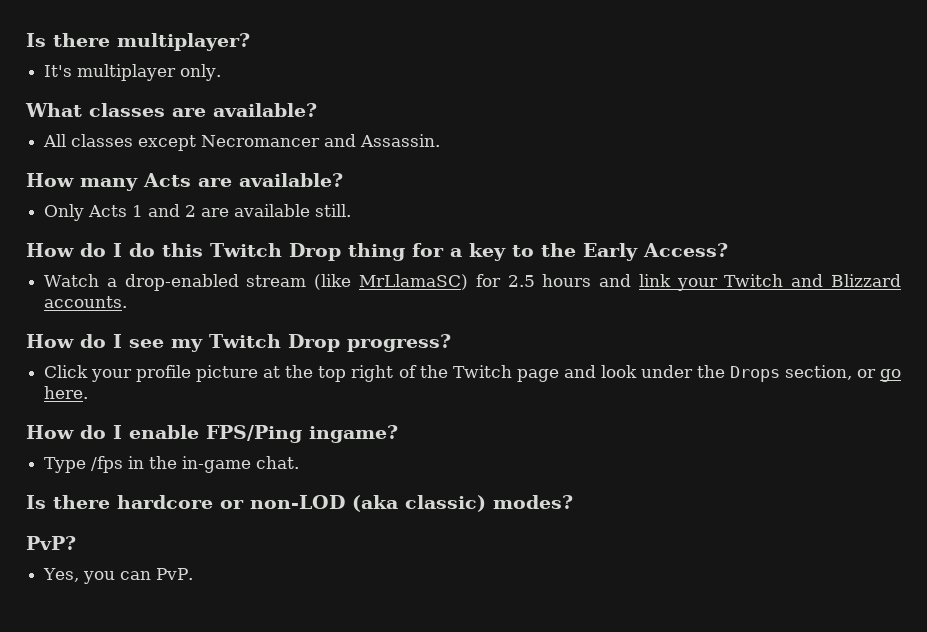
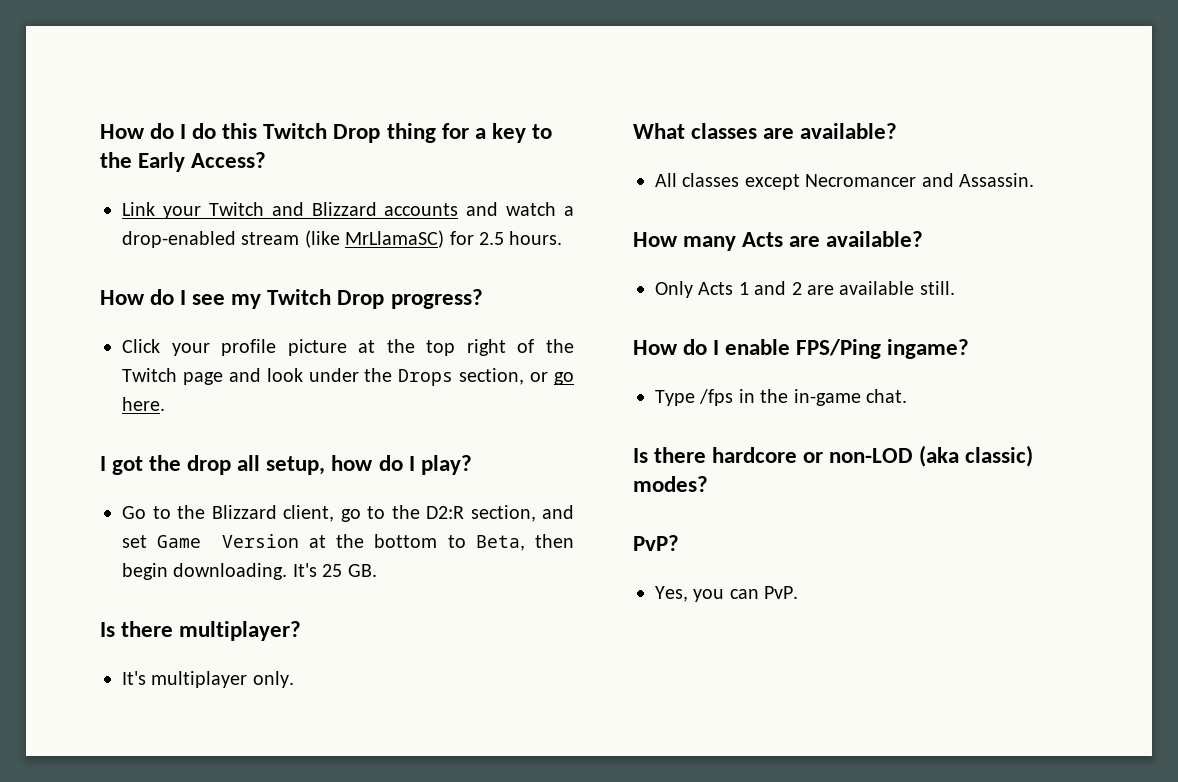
(26, 40) none -> [100,123,552,143] [100,152,267,172] [122,202,574,219] [122,230,563,248] [100,289,483,309] [122,339,574,356] [122,368,575,386] [122,397,165,411] [100,455,472,475] [122,505,574,522] [122,534,575,551] [122,563,377,580] How do I do this Twitch Drop thing for a key to the Early Access? // Link your Twitch and Blizzard accounts and watch a drop-enabled stream (like MrLlamaSC) for 2.5 hours. // How do I see my Twitch Drop progress? // Click your profile picture at the top right of the Twitch page and look under the Drops section, or go here. // I got the drop all setup, how do I play? // Go to the Blizzard client, go to the D2:R section, and set Game Version at the bottom to Beta, then begin downloading. It's 25 GB. //
[26,243,728,261] [44,274,901,291] [44,296,128,308] [26,334,451,352] [44,365,902,382] [44,386,89,399] // How do I do this Twitch Drop thing for a key to the Early Access? // Watch a drop-enabled stream (like MrLlamaSC) for 2.5 hours and link your Twitch and Blizzard accounts. // How do I see my Twitch Drop progress? // Click your profile picture at the top right of the Twitch page and look under the Drops section, or go here. -> (955, 288) none

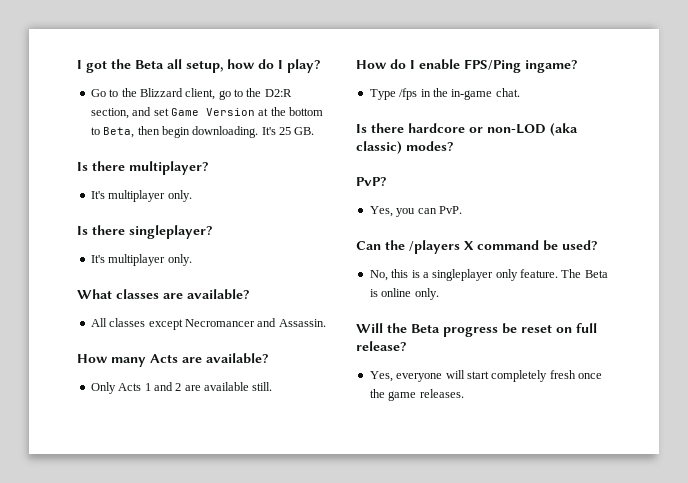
[100,123,552,143] [100,152,267,172] [122,202,574,219] [122,230,563,248] [100,289,483,309] [122,339,574,356] [122,368,575,386] [122,397,165,411] How do I do this Twitch Drop thing for a key to the Early Access? // Link your Twitch and Blizzard accounts and watch a drop-enabled stream (like MrLlamaSC) for 2.5 hours. // How do I see my Twitch Drop progress? // Click your profile picture at the top right of the Twitch page and look under the Drops section, or go here. // -> (77, 64) none
[187,455,232,475] drop -> [135,60,164,69] Beta
(294, 679) none -> [77,225,213,239] [90,254,192,266] // Is there singleplayer? // It's multiplayer only.
(799, 592) none -> [356,240,598,254] [369,269,608,281] [369,288,439,300] [356,323,597,337] [356,341,407,351] [369,370,602,382] [369,389,464,401] // Can the /players X command be used? // No, this is a singleplayer only feature. The Beta is online only. // Will the Beta progress be reset on full release? // Yes, everyone will start completely fresh once the game releases.

